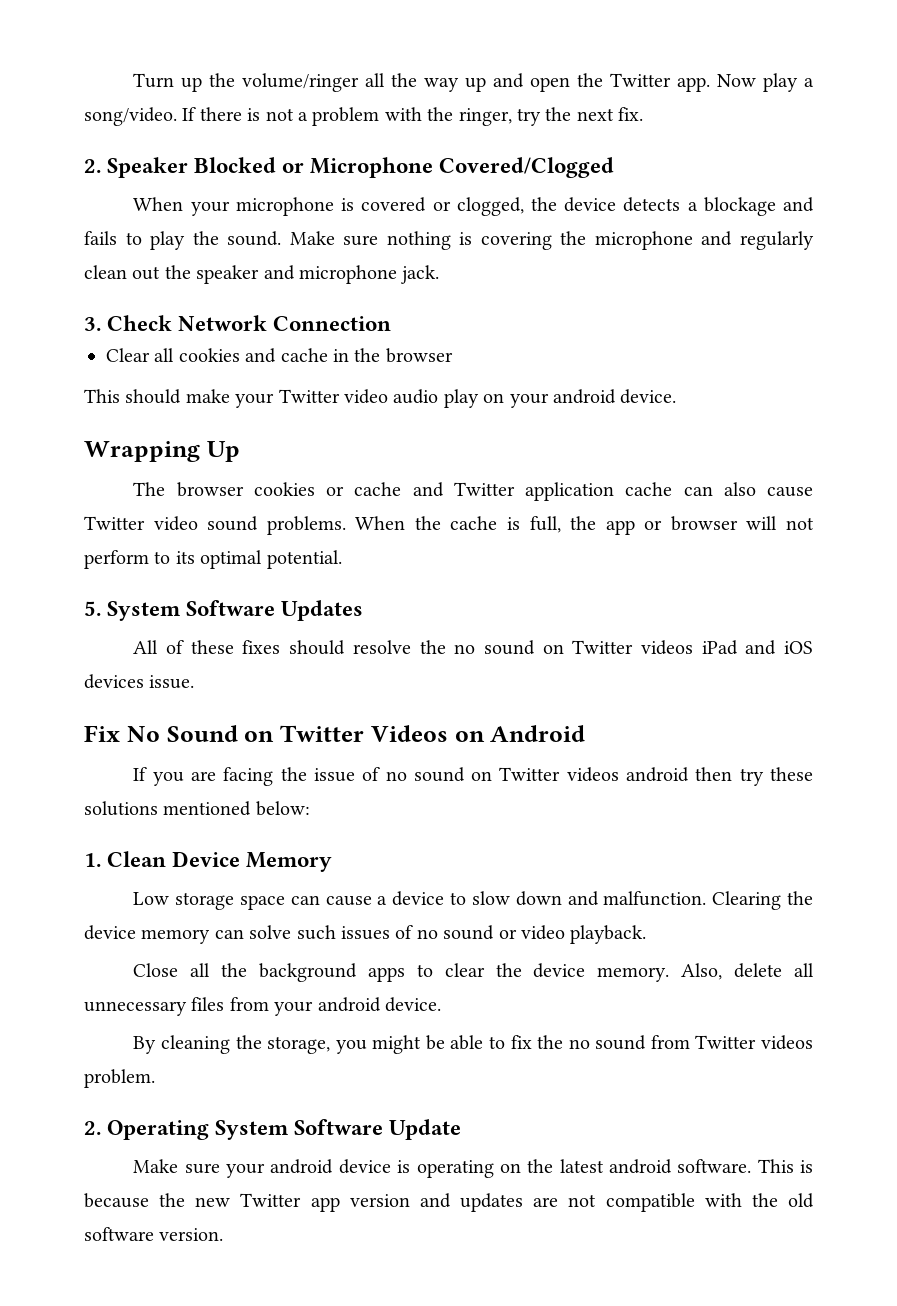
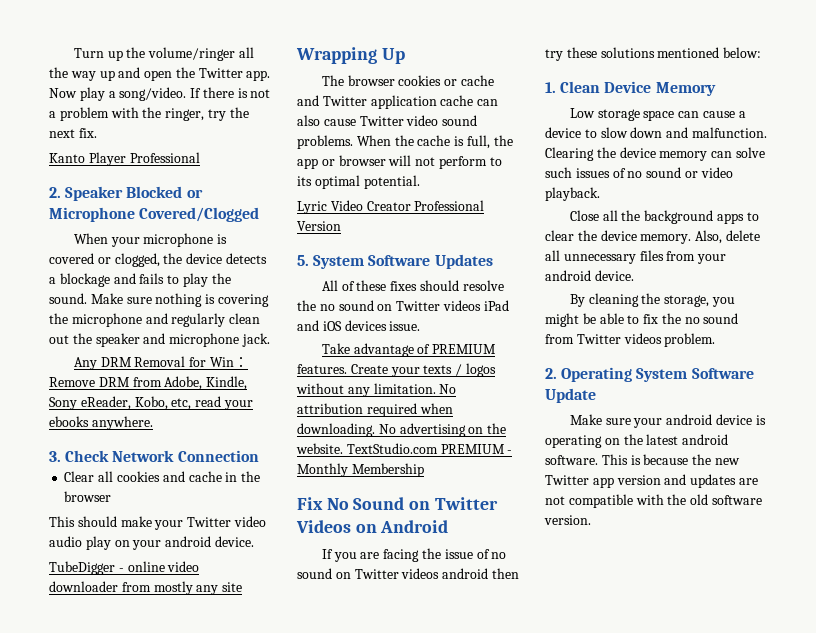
(644, 114) none -> [49,152,200,166] // Kanto Player Professional
(440, 274) none -> [73,356,248,370] [49,376,248,390] [49,396,253,410] [49,416,153,430] // Any DRM Removal for Win：Remove DRM from Adobe, Kindle, Sony eReader, Kobo, etc, read your ebooks anywhere.
(677, 396) none -> [49,561,200,575] [49,581,243,595] // TubeDigger - online video downloader from mostly any site
(342, 559) none -> [297,200,485,214] [297,221,341,231] // Lyric Video Creator Professional Version
(195, 682) none -> [321,343,497,357] [297,363,496,377] [296,383,457,397] [297,403,453,417] [297,423,507,437] [296,443,513,454] [297,463,424,477] // Take advantage of PREMIUM features. Create your texts / logos without any limitation. No attribution required when downloading. No advertising on the website. TextStudio.com PREMIUM - Monthly Membership

